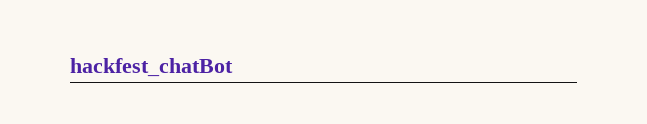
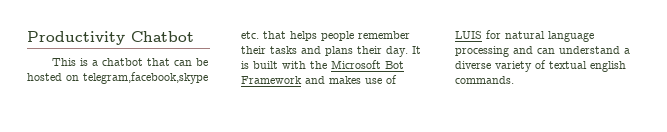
[70,58,233,77] hackfest_chatBot -> [27,31,194,45] [51,58,208,66] [27,72,208,84] [241,31,410,41] [241,46,421,57] [241,60,404,69] [241,75,397,84] [455,30,594,42] [455,46,630,57] [455,60,626,72] [455,76,514,84] Productivity Chatbot // This is a chatbot that can be hosted on telegram,facebook,skype etc. that helps people remember their tasks and plans their day. It is built with the Microsoft Bot Framework and makes use of LUIS for natural language processing and can understand a diverse variety of textual english commands.

